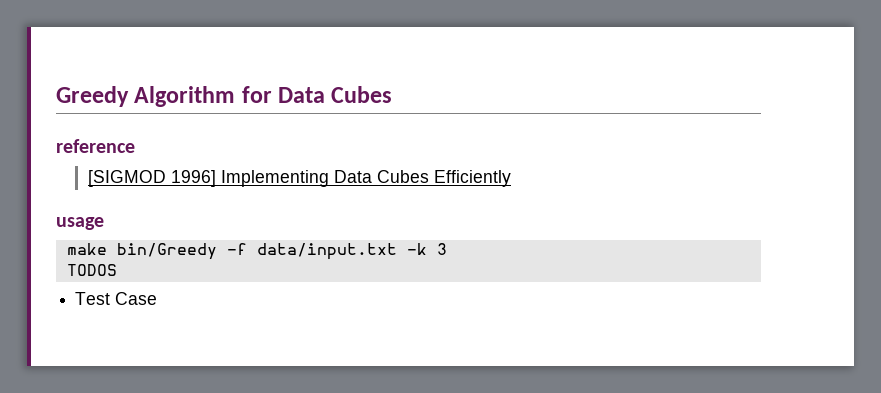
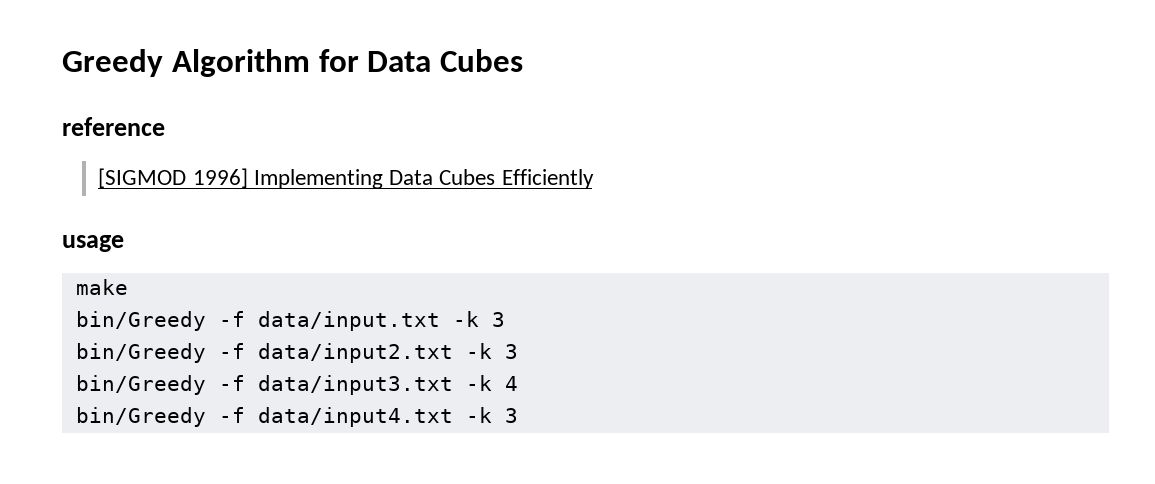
(107, 249) none -> (128, 287) //
[66,264,117,276] [75,292,158,305] TODOS // Test Case -> [75,343,518,363] [75,375,518,395] [75,407,518,427] bin/Greedy -f data/input2.txt -k 3 // bin/Greedy -f data/input3.txt -k 4 // bin/Greedy -f data/input4.txt -k 3

